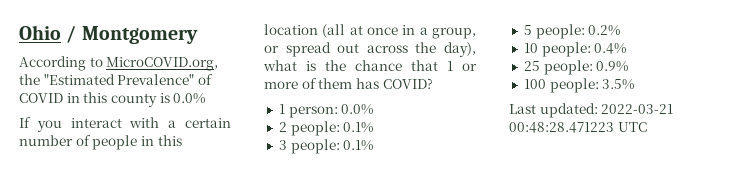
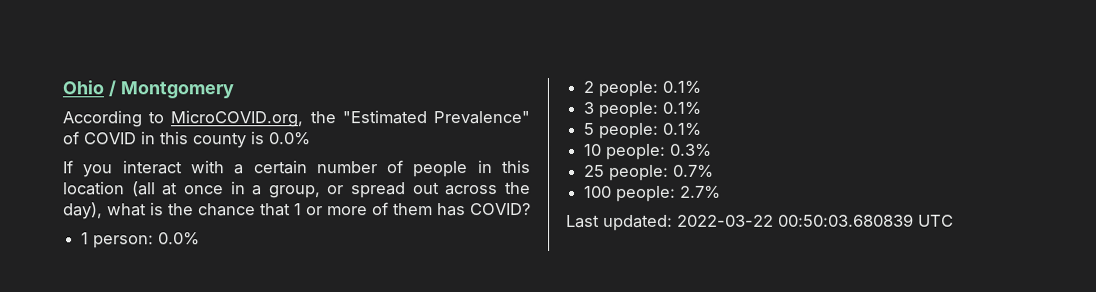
[588,25,621,36] 0.2% -> [662,122,702,136] 0.1%
[594,43,627,54] 0.4% -> [669,143,713,157] 0.3%
[596,61,629,72] 0.9% -> [673,164,715,178] 0.7%
[602,79,635,90] 3.5% -> [680,185,722,199] 2.7%
[601,104,674,114] [509,122,614,133] 2022-03-21 00:48:28.471223 -> [677,213,914,227] 2022-03-22 00:50:03.680839

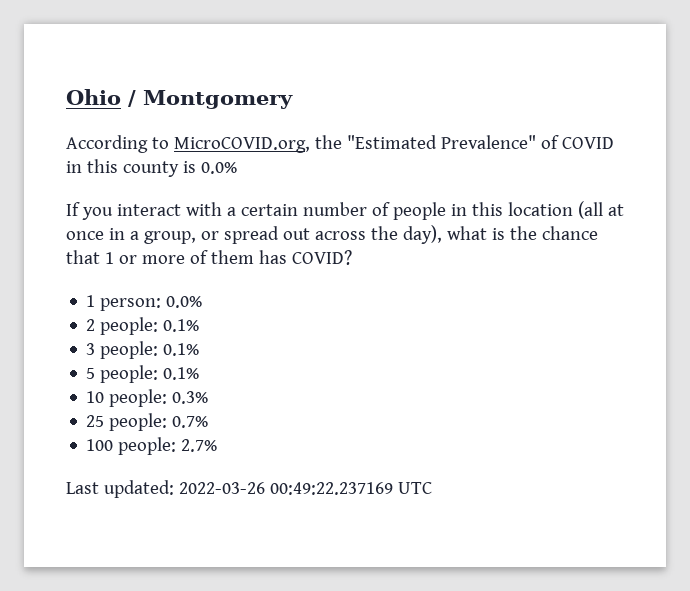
[677,213,914,227] 2022-03-22 00:50:03.680839 -> [178,482,393,495] 2022-03-26 00:49:22.237169

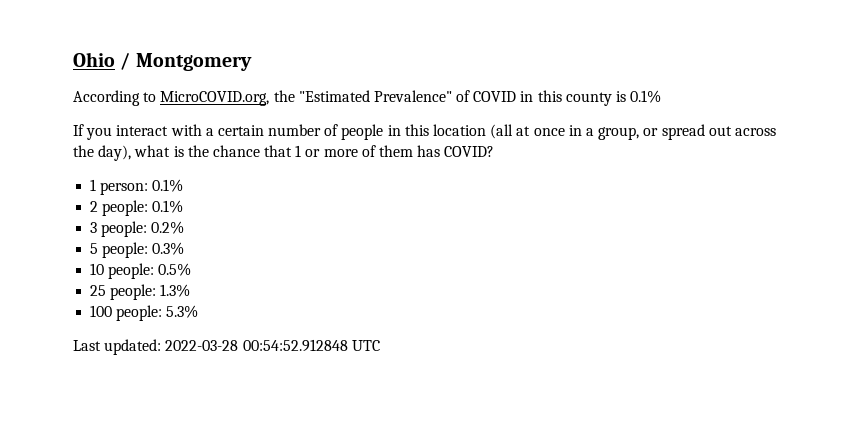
[200,162,237,174] 0.0% -> [630,90,662,103] 0.1%
[166,296,203,308] 0.0% -> [152,179,184,192] 0.1%
[163,343,200,356] 0.1% -> [151,221,185,234] 0.2%
[163,367,200,380] 0.1% -> [152,242,185,255] 0.3%
[172,391,209,404] 0.3% -> [158,263,192,276] 0.5%
[172,416,209,428] 0.7% -> [160,284,191,297] 1.3%
[181,439,218,452] 2.7% -> [166,305,199,318] 5.3%
[178,482,393,495] 2022-03-26 00:49:22.237169 -> [165,339,348,352] 2022-03-28 00:54:52.912848

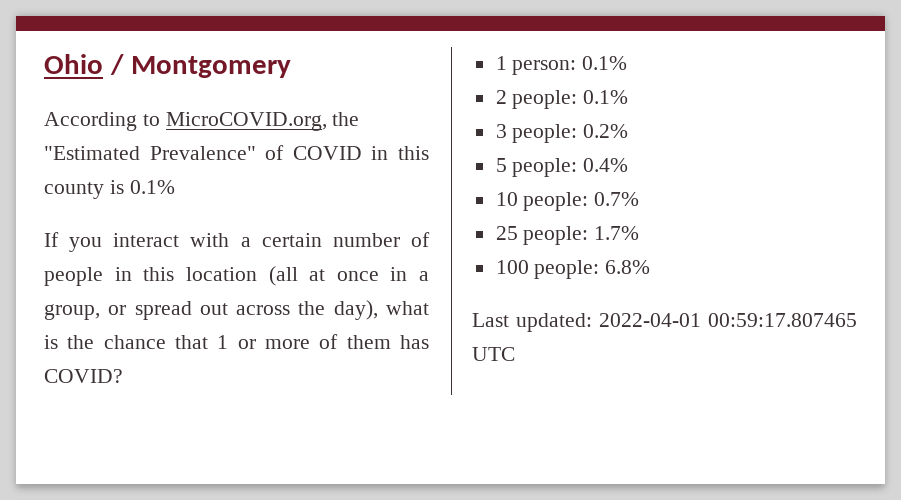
[152,242,185,255] 0.3% -> [583,158,629,172] 0.4%
[158,263,192,276] 0.5% -> [594,192,640,206] 0.7%
[160,284,191,297] 1.3% -> [594,226,640,240] 1.7%
[166,305,199,318] 5.3% -> [605,260,651,274] 6.8%
[165,339,348,352] 2022-03-28 00:54:52.912848 -> [599,313,857,327] 2022-04-01 00:59:17.807465

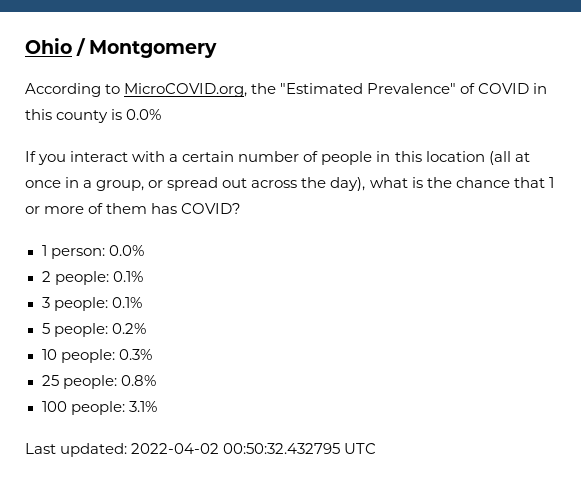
[129,180,175,194] 0.1% -> [126,109,162,120] 0.0%
[582,56,628,70] 0.1% -> [108,245,144,256] 0.0%
[583,124,629,138] 0.2% -> [111,297,142,308] 0.1%
[583,158,629,172] 0.4% -> [111,323,146,334] 0.2%
[594,192,640,206] 0.7% -> [118,349,152,360] 0.3%
[594,226,640,240] 1.7% -> [120,375,156,386] 0.8%
[605,260,651,274] 6.8% -> [128,401,157,412] 3.1%
[599,313,857,327] 2022-04-01 00:59:17.807465 -> [131,443,341,454] 2022-04-02 00:50:32.432795

